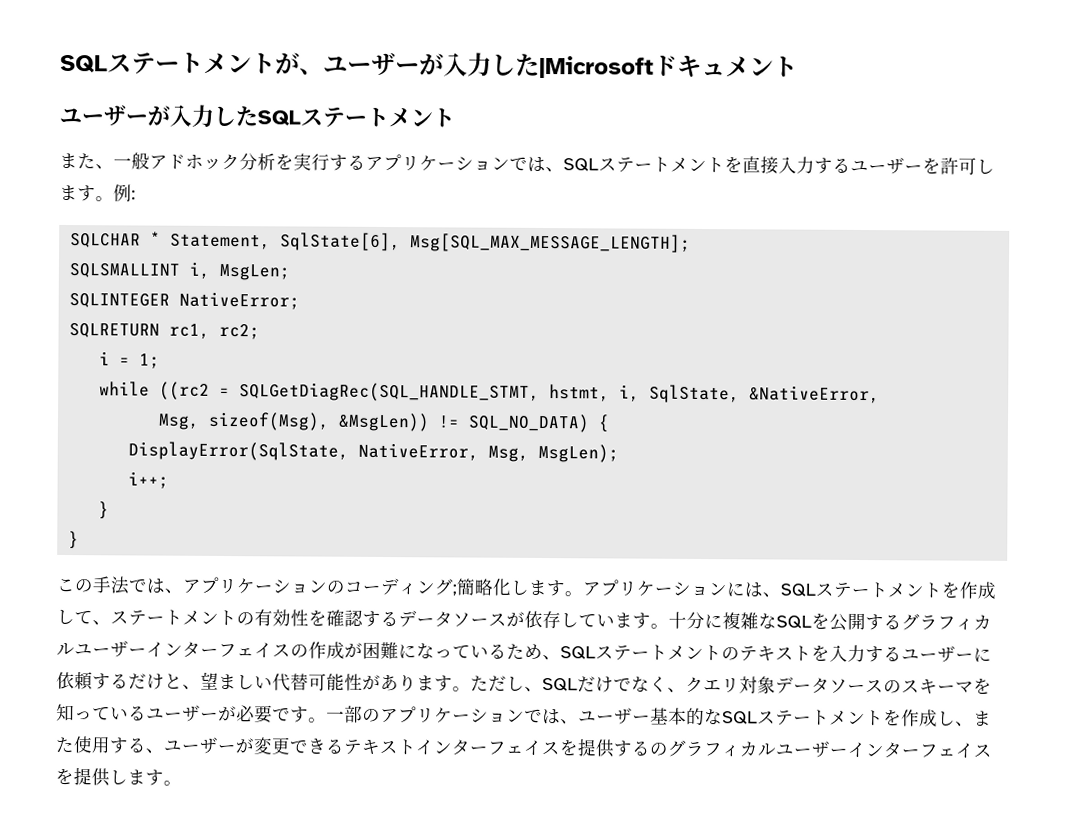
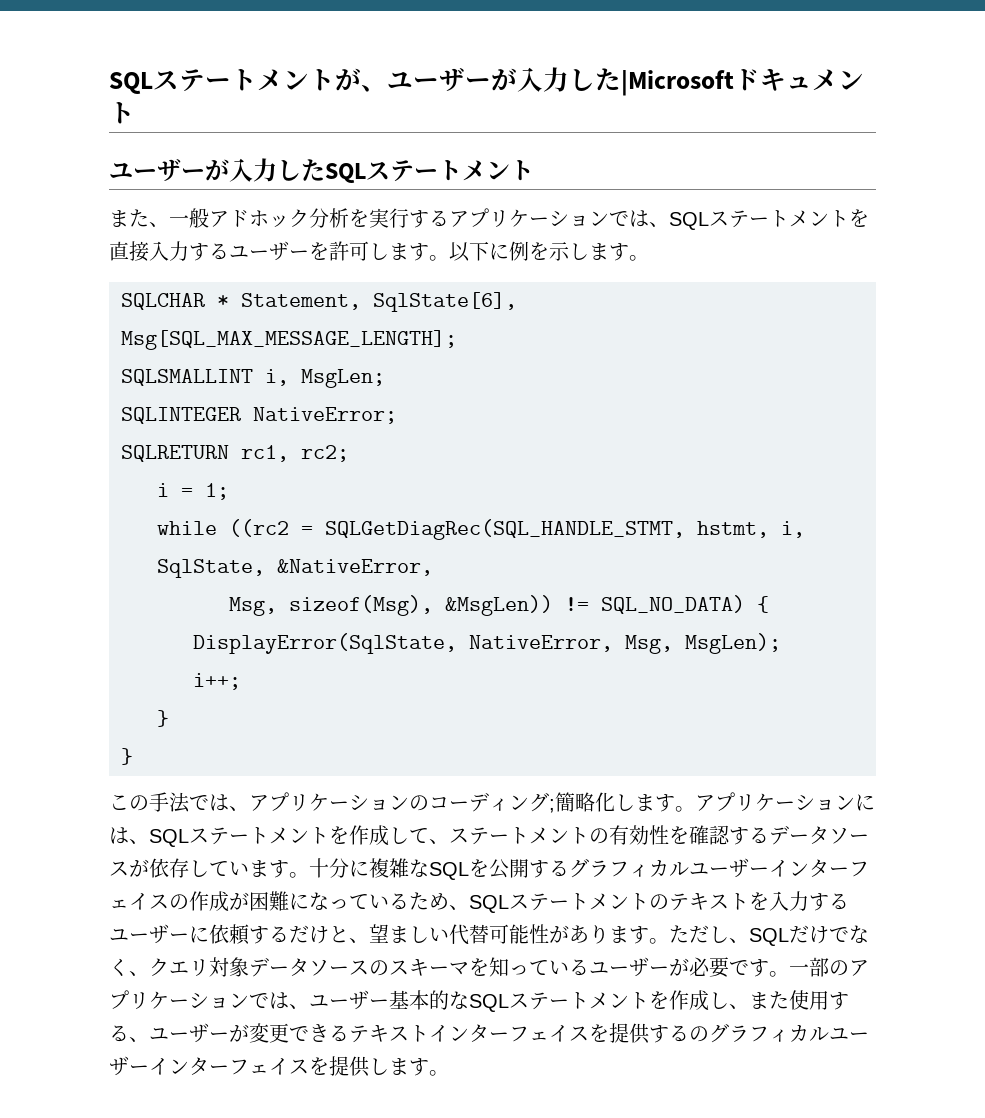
[113,184,136,202] 例: -> [449,241,649,262] 以下に例を示します。

